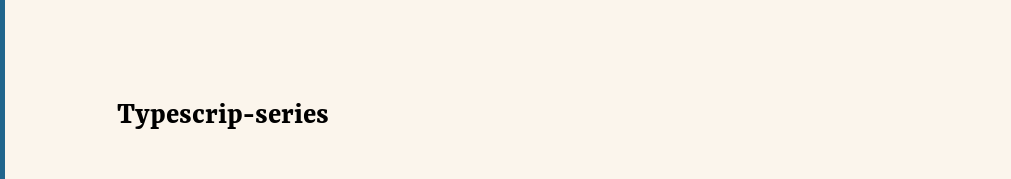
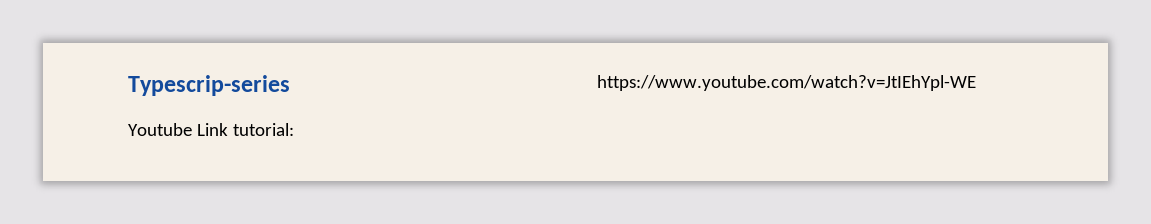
(329, 116) none -> [128,123,294,136] [597,75,976,91] // Youtube Link tutorial: https://www.youtube.com/watch?v=JtIEhYpl-WE

